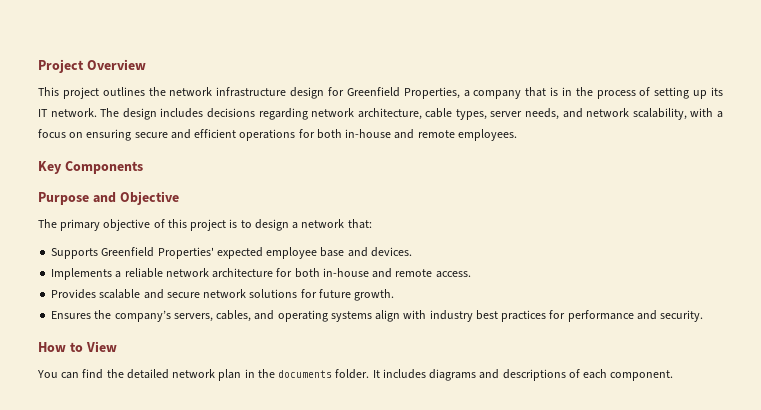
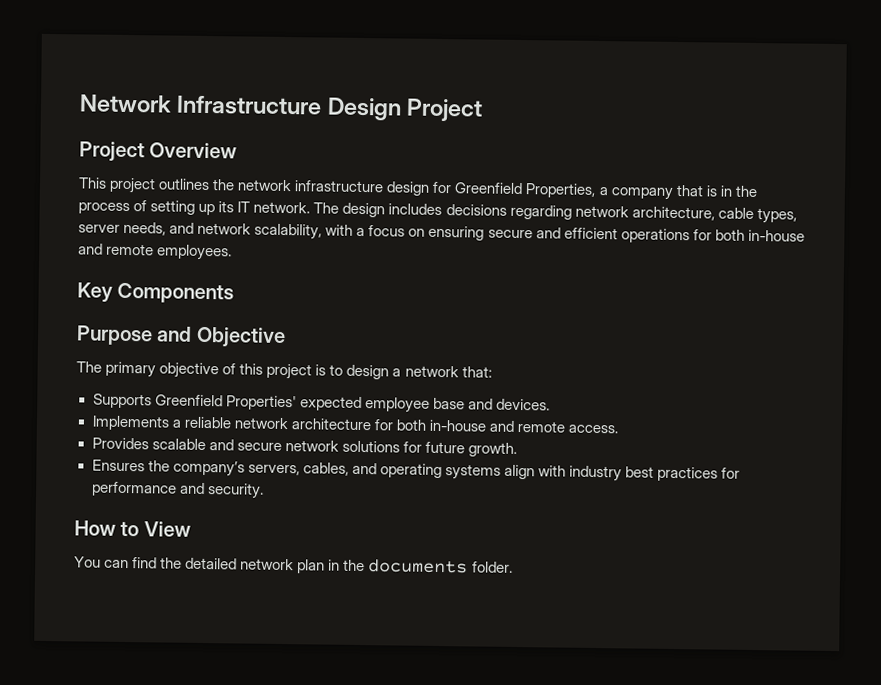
(38, 66) none -> [79,94,484,122] Network Infrastructure Design Project //
[372,369,674,381] It includes diagrams and descriptions of each component. -> (513, 567) none

